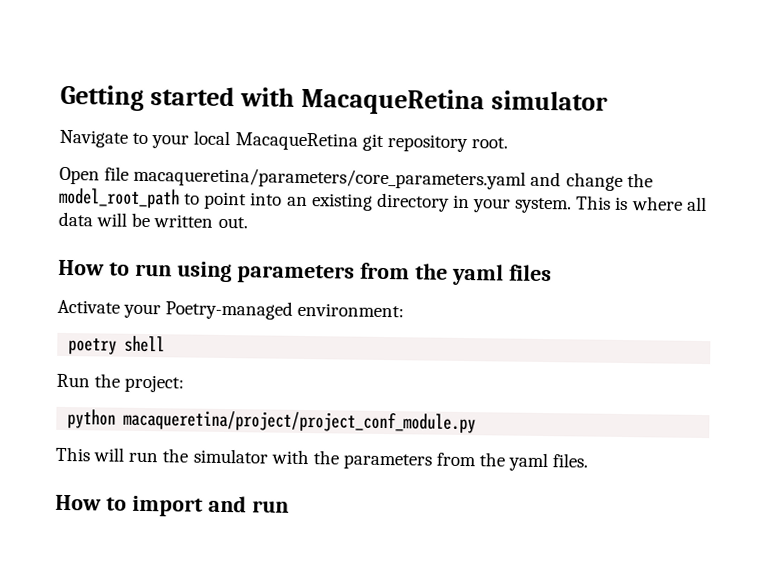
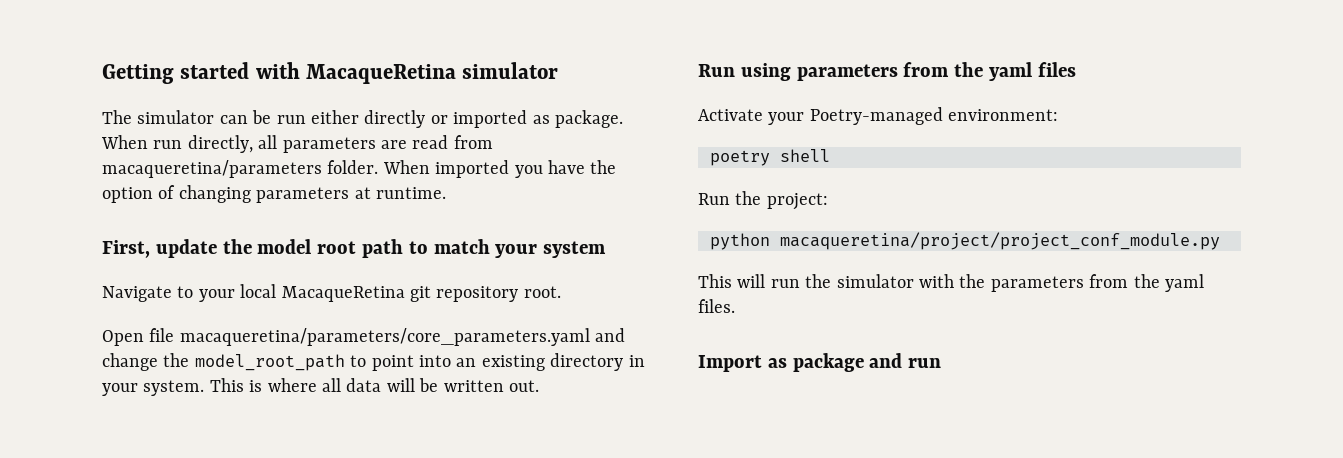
(608, 100) none -> [102,110,623,128] [101,135,493,153] [102,160,617,178] [102,185,446,203] [102,239,607,258] // The simulator can be run either directly or imported as package. When run directly, all parameters are read from macaqueretina/parameters folder. When imported you have the option of changing parameters at runtime. // First, update the model root path to match your system
[58,259,172,277] How to run -> [698,64,735,77] Run
[55,494,203,517] How to import -> [698,353,864,372] Import as package

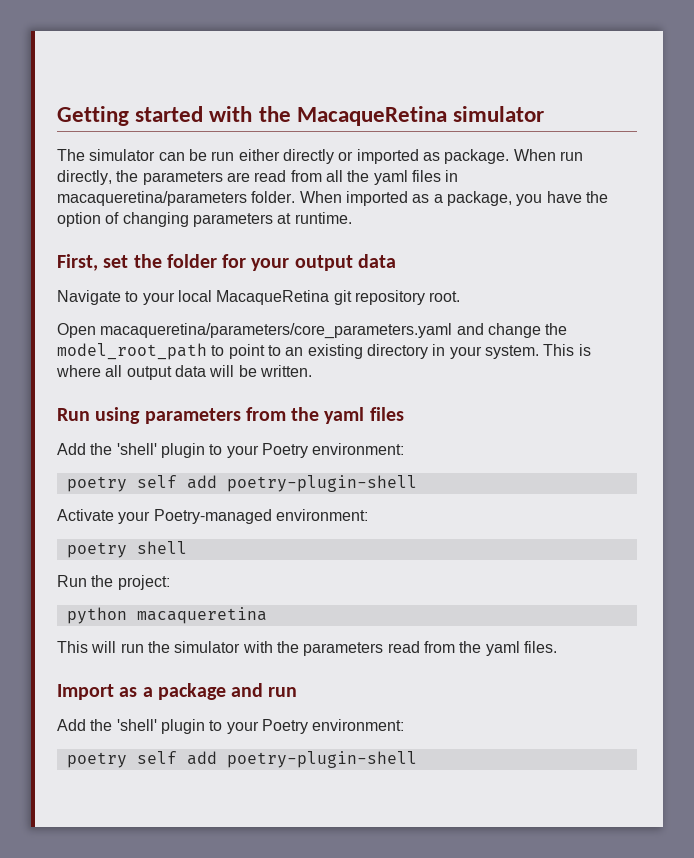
(300, 70) none -> [258,106,291,122] the
[258,135,278,149] all -> [116,170,139,182] the
(493, 142) none -> [325,170,459,185] all the yaml files in
(510, 169) none -> [412,191,512,206] as a package,
[155,239,607,258] update the model root path to match your system -> [103,254,396,271] set the folder for your output data
[149,328,175,342] file -> (96, 330) none
[419,355,451,367] into -> [267,345,281,356] to
(341, 385) none -> [126,366,172,380] output
[443,380,539,392] written out. -> [259,365,312,377] written.
(1076, 69) none -> [57,443,405,458] [66,475,417,492] // Add the 'shell' plugin to your Poetry environment: // poetry self add poetry-plugin-shell
[780,232,1220,250] macaqueretina/project/project_conf_module.py -> [136,607,267,624] macaqueretina
(1084, 284) none -> [387,641,420,653] read
(787, 363) none -> [142,687,153,697] a
(942, 363) none -> [57,719,405,734] [66,751,417,768] // Add the 'shell' plugin to your Poetry environment: // poetry self add poetry-plugin-shell

